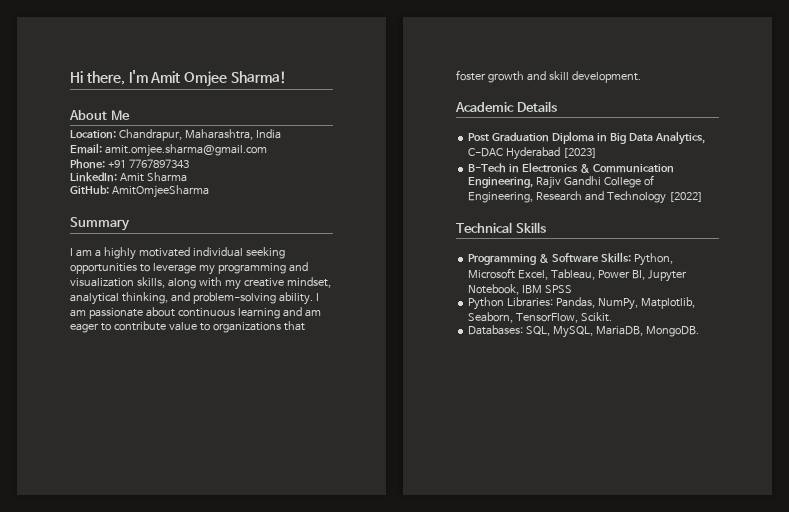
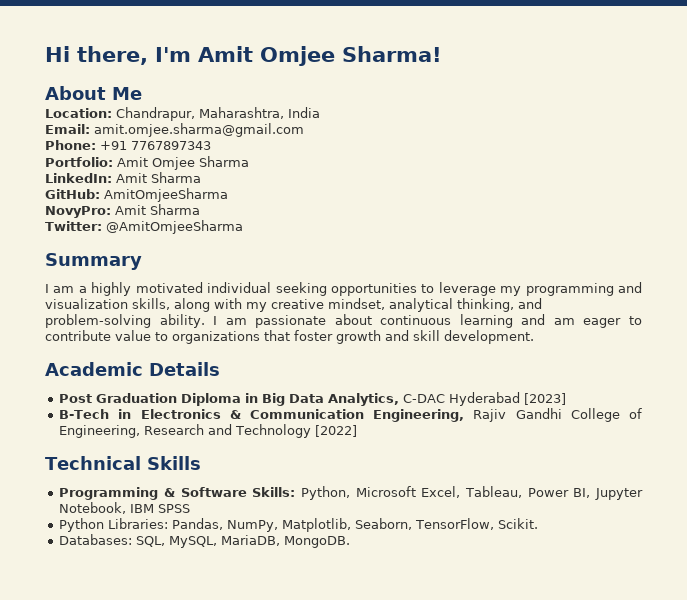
(189, 163) none -> [45,156,249,170] // Portfolio: Amit Omjee Sharma
(209, 191) none -> [45,204,200,218] [45,220,243,234] // NovyPro: Amit Sharma // Twitter: @AmitOmjeeSharma

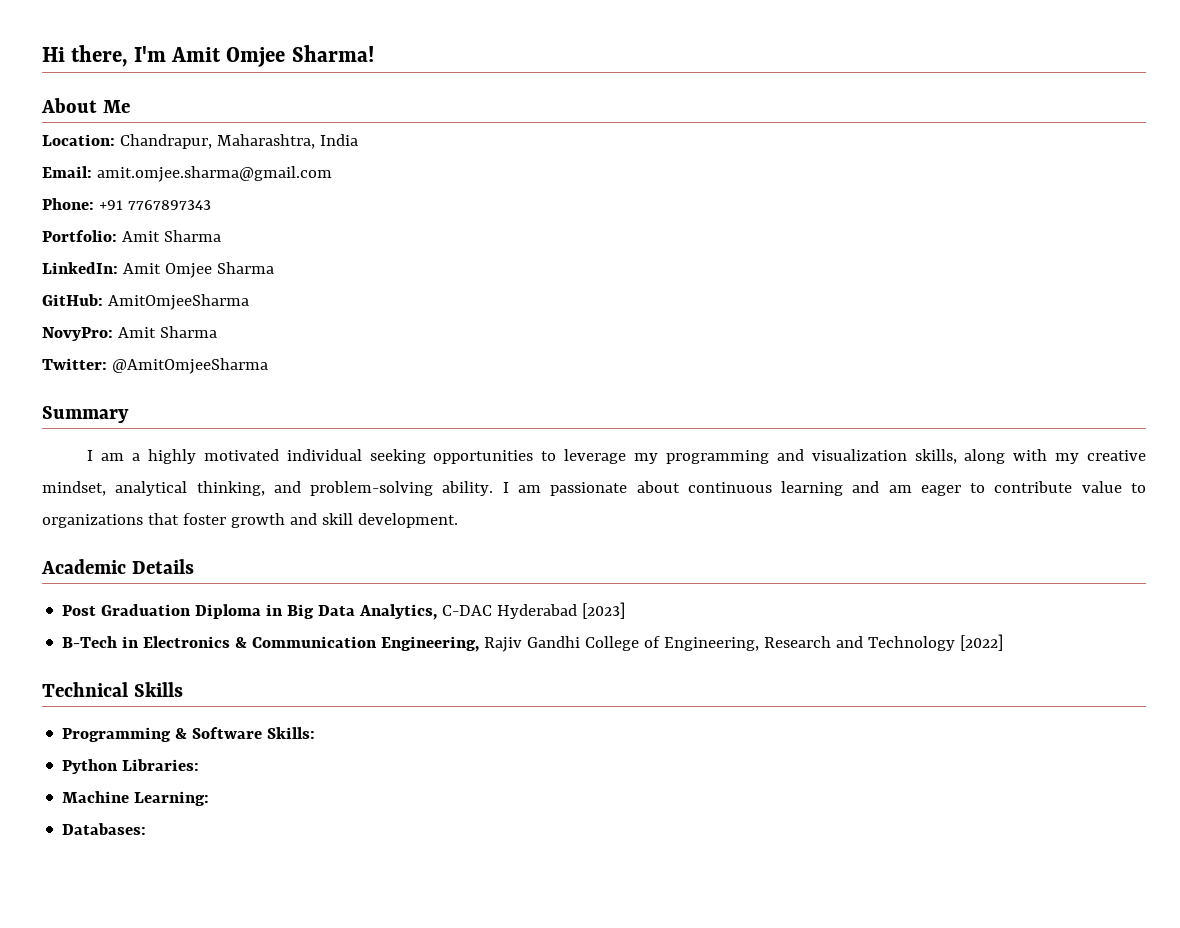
[152,157,195,170] Omjee -> (160, 236) none
(147, 178) none -> [164,263,212,278] Omjee
[300,486,643,500] [59,502,191,514] [59,518,539,532] [59,534,351,548] Python, Microsoft Excel, Tableau, Power BI, Jupyter Notebook, IBM SPSS // Python Libraries: Pandas, NumPy, Matplotlib, Seaborn, TensorFlow, Scikit. // Databases: SQL, MySQL, MariaDB, MongoDB. -> [62,759,200,774] [62,791,210,806] [62,823,147,835] // Python Libraries: // Machine Learning: // Databases:

